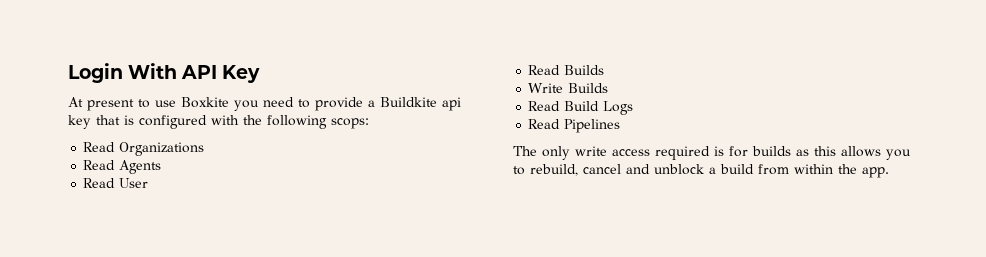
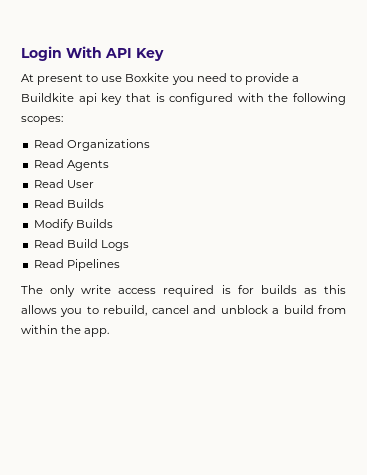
[331,118,369,129] scops: -> [21,116,63,125] scopes:
[528,83,564,93] Write -> [33,219,74,231] Modify

